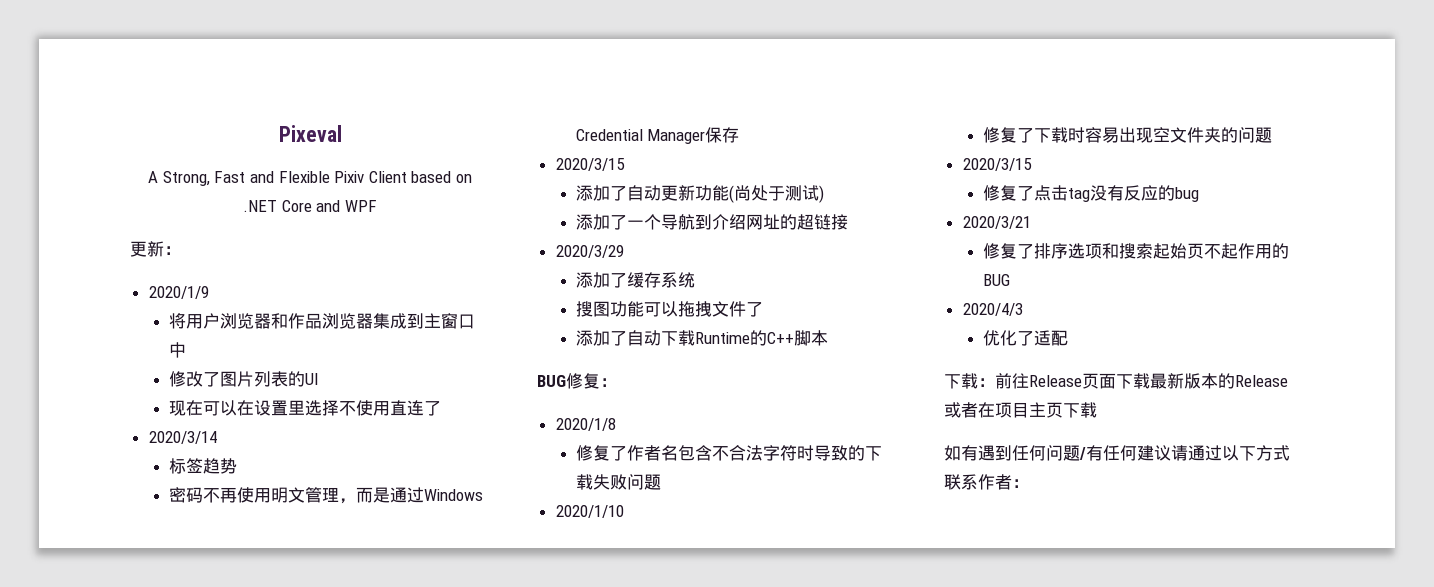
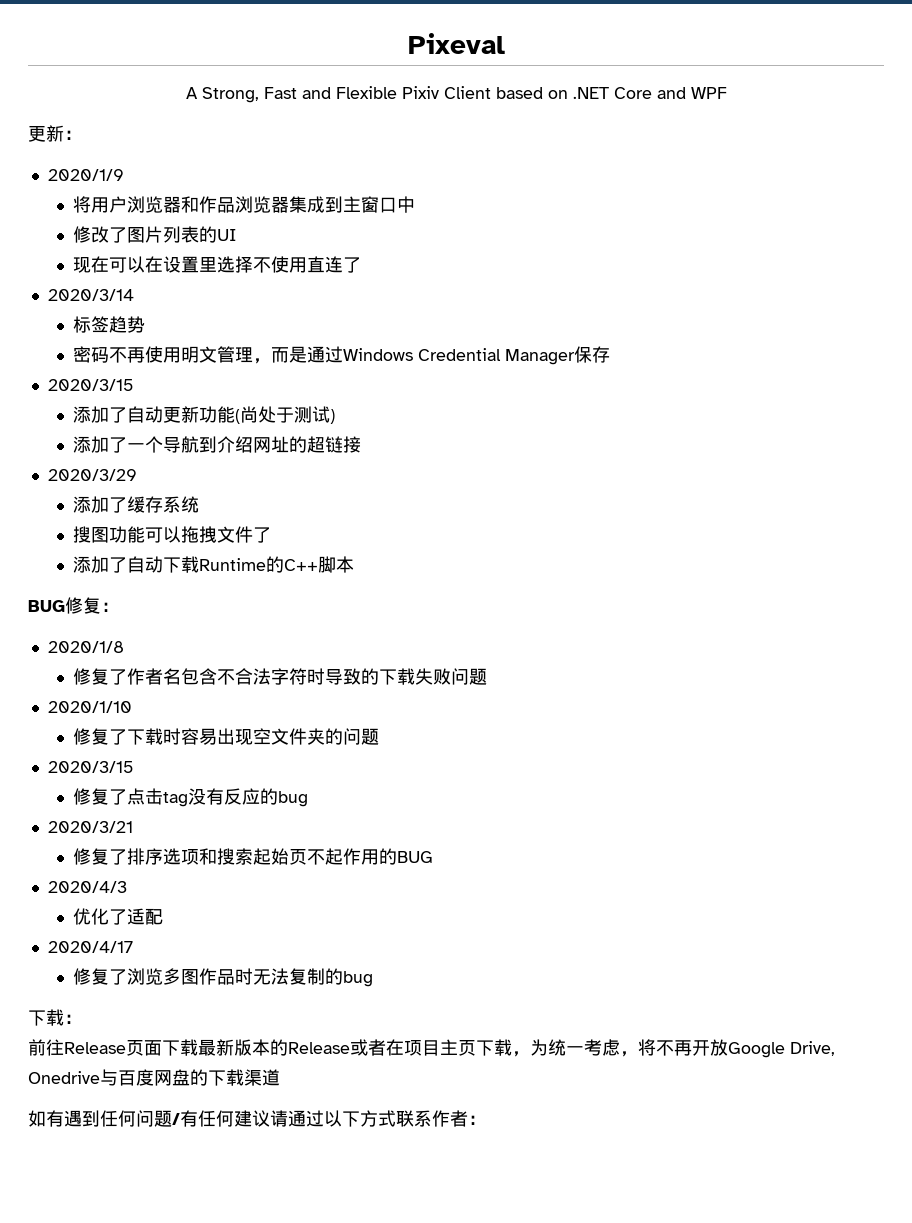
(1068, 338) none -> [47,941,133,953] [73,968,374,987] // 2020/4/17 // 修复了浏览多图作品时无法复制的bug
(995, 382) none -> (82, 1019) //
(1097, 410) none -> [512,1039,835,1058] [28,1069,280,1086] ，为统一考虑，将不再开放Google Drive, Onedrive与百度网盘的下载渠道

